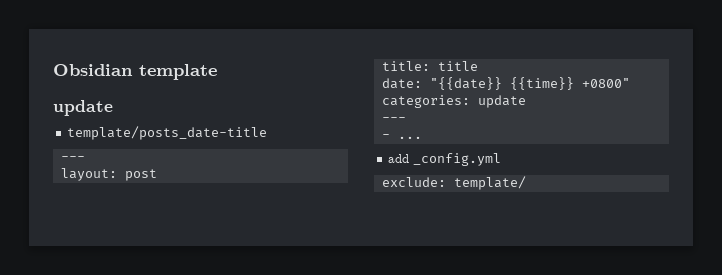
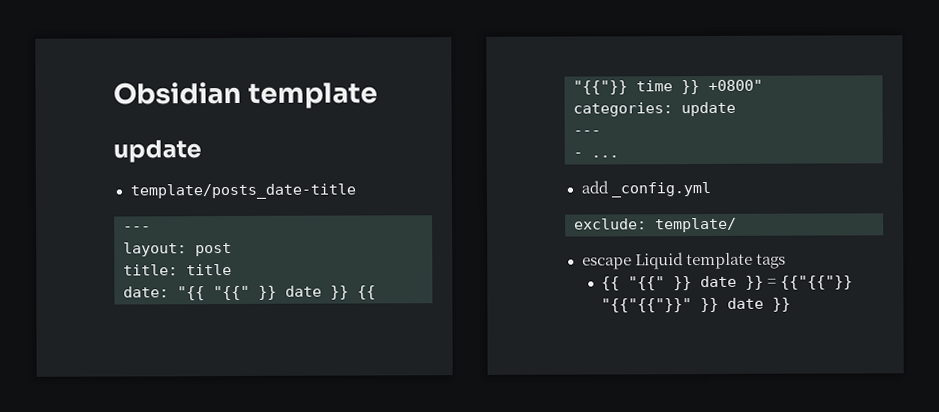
[429,77,574,90] "{{date}} {{time}} -> [177,285,376,301] [573,80,700,95] "{{ "{{" }} date }} {{ "{{"}} time }}
(526, 183) none -> [581,252,786,270] [601,275,854,291] [601,297,792,313] // escape Liquid template tags // {{ "{{" }} date }} = {{"{{"}} "{{"{{"}}" }} date }}

